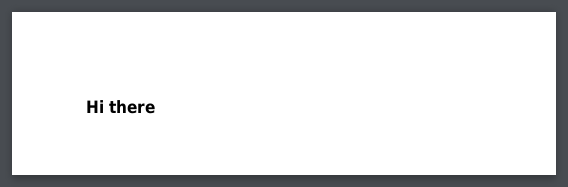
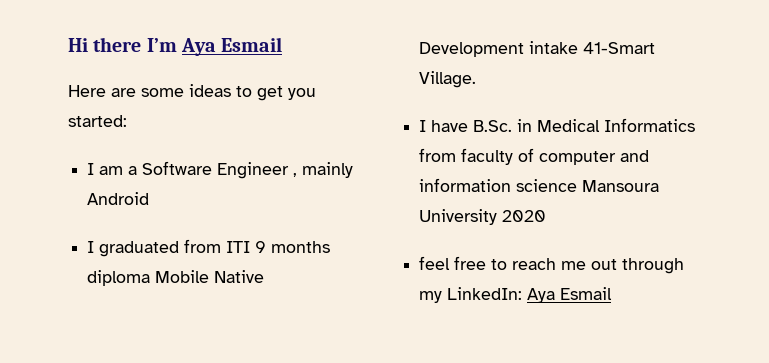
(155, 107) none -> [146,37,283,56] [68,84,316,101] [68,115,127,127] [87,161,354,179] [87,192,150,205] [87,239,331,257] [87,270,265,286] [419,41,656,57] [419,71,477,88] [419,118,696,132] [419,148,650,165] [419,178,660,192] [419,209,547,225] [419,256,685,274] [419,287,613,303] I’m Aya Esmail // Here are some ideas to get you started: // I am a Software Engineer , mainly Android // I graduated from ITI 9 months diploma Mobile Native Development intake 41-Smart Village. // I have B.Sc. in Medical Informatics from faculty of computer and information science Mansoura University 2020 // feel free to reach me out through my LinkedIn: Aya Esmail

